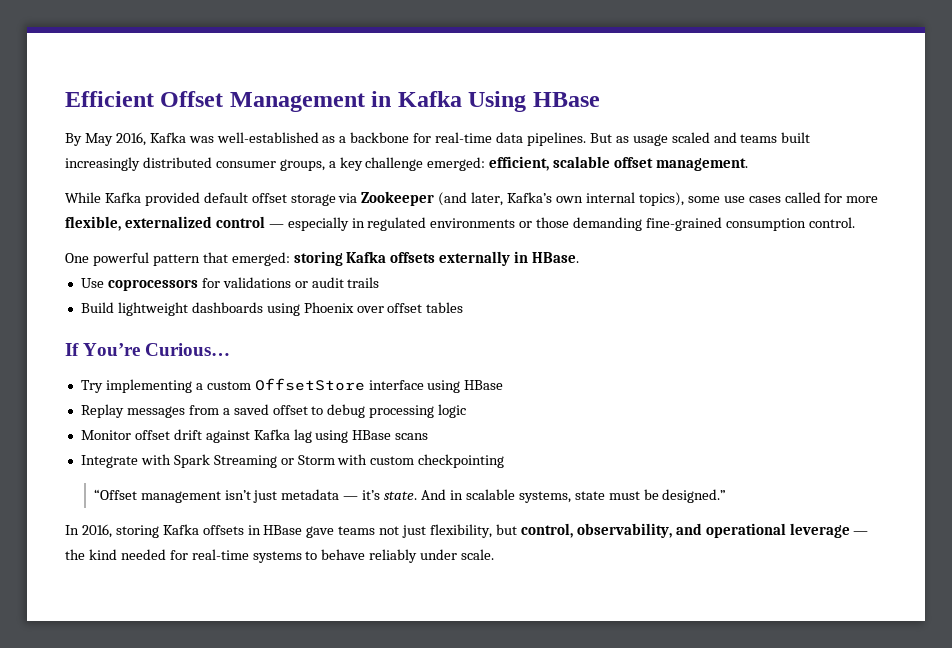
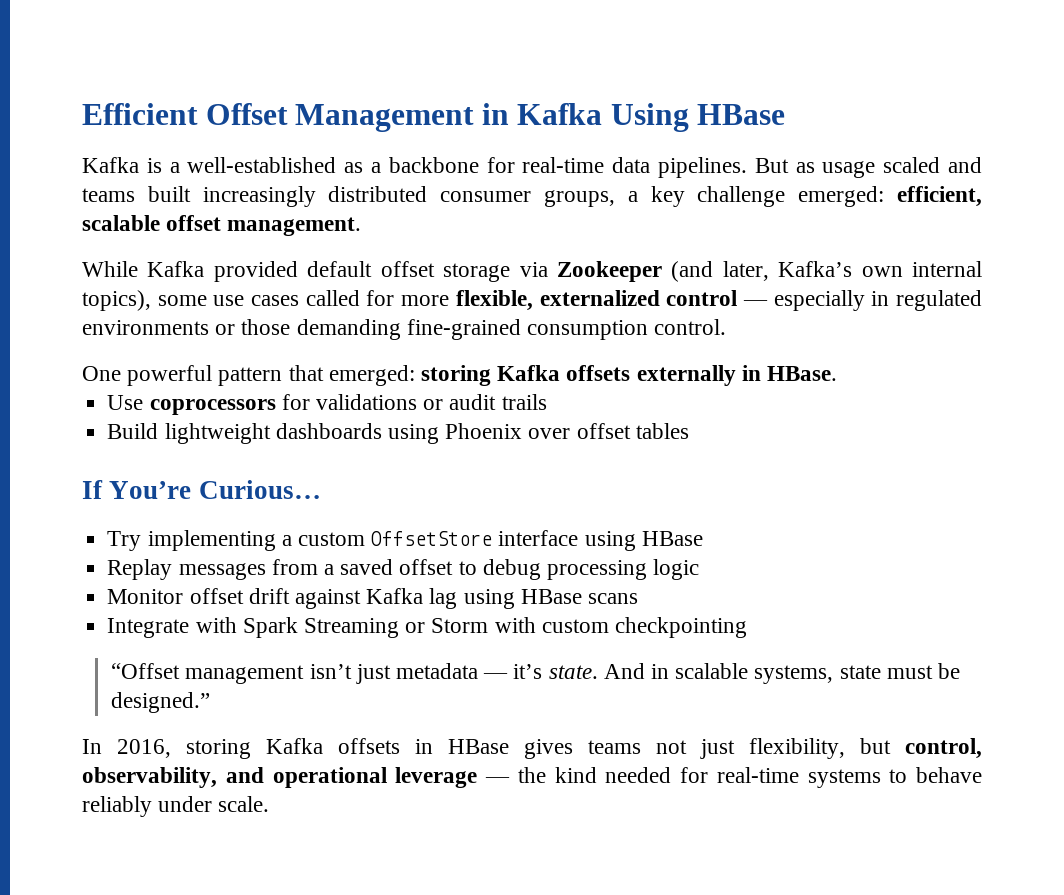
[65,132,214,146] By May 2016, Kafka was -> [82,157,180,173] Kafka is a
[306,526,335,538] gave -> [524,739,573,759] gives

